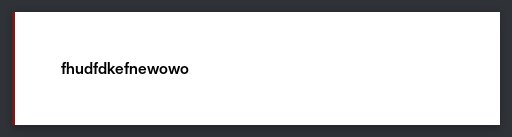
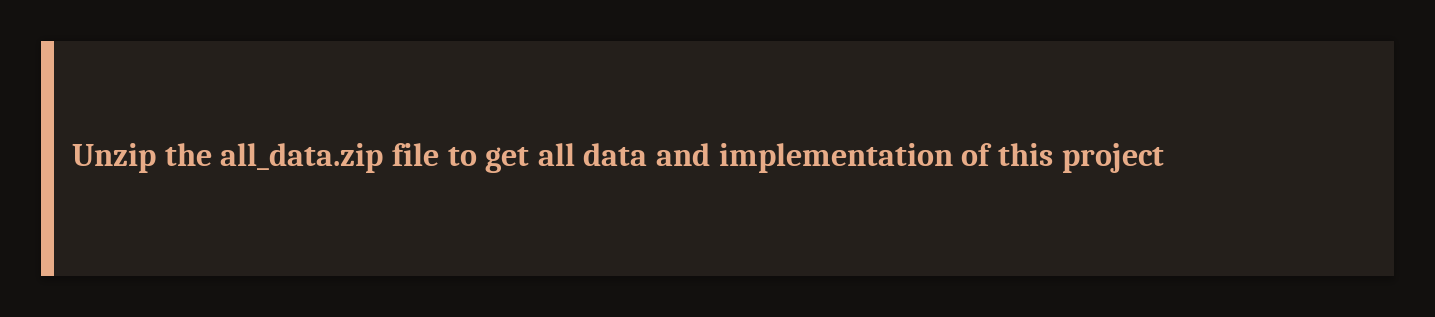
[61,62,189,74] fhudfdkefnewowo -> [72,143,1164,173] Unzip the all_data.zip file to get all data and implementation of this project

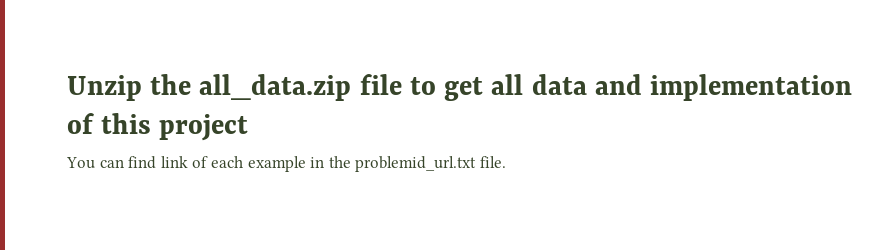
(1164, 158) none -> [66,156,506,172] // You can find link of each example in the problemid_url.txt file.

